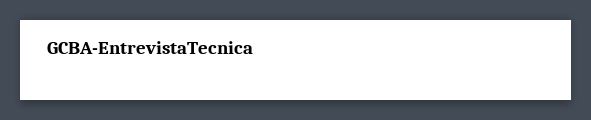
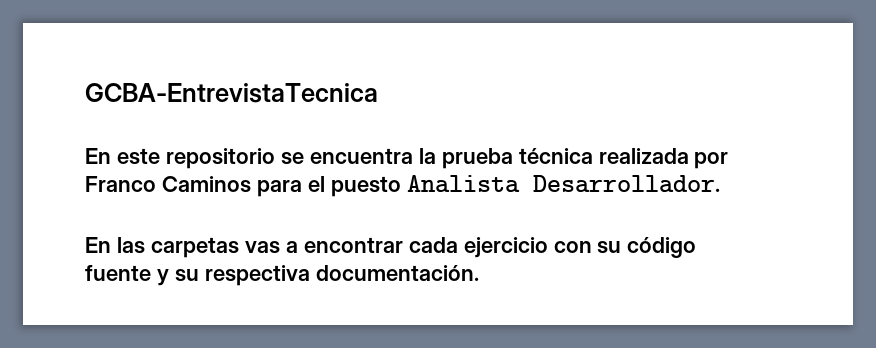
(253, 47) none -> [85,148,729,169] [85,175,720,197] [85,237,697,258] [85,265,479,286] // En este repositorio se encuentra la prueba técnica realizada por Franco Caminos para el puesto Analista Desarrollador. // En las carpetas vas a encontrar cada ejercicio con su código fuente y su respectiva documentación.

